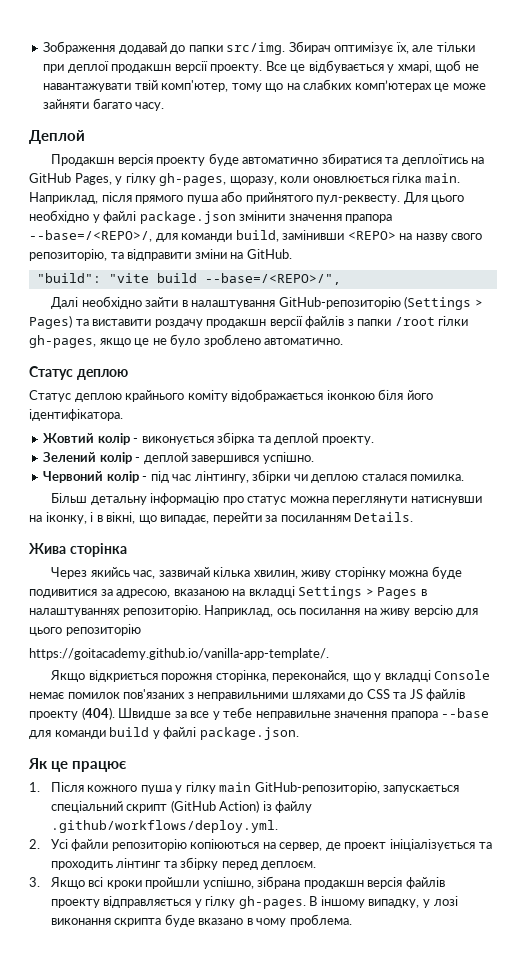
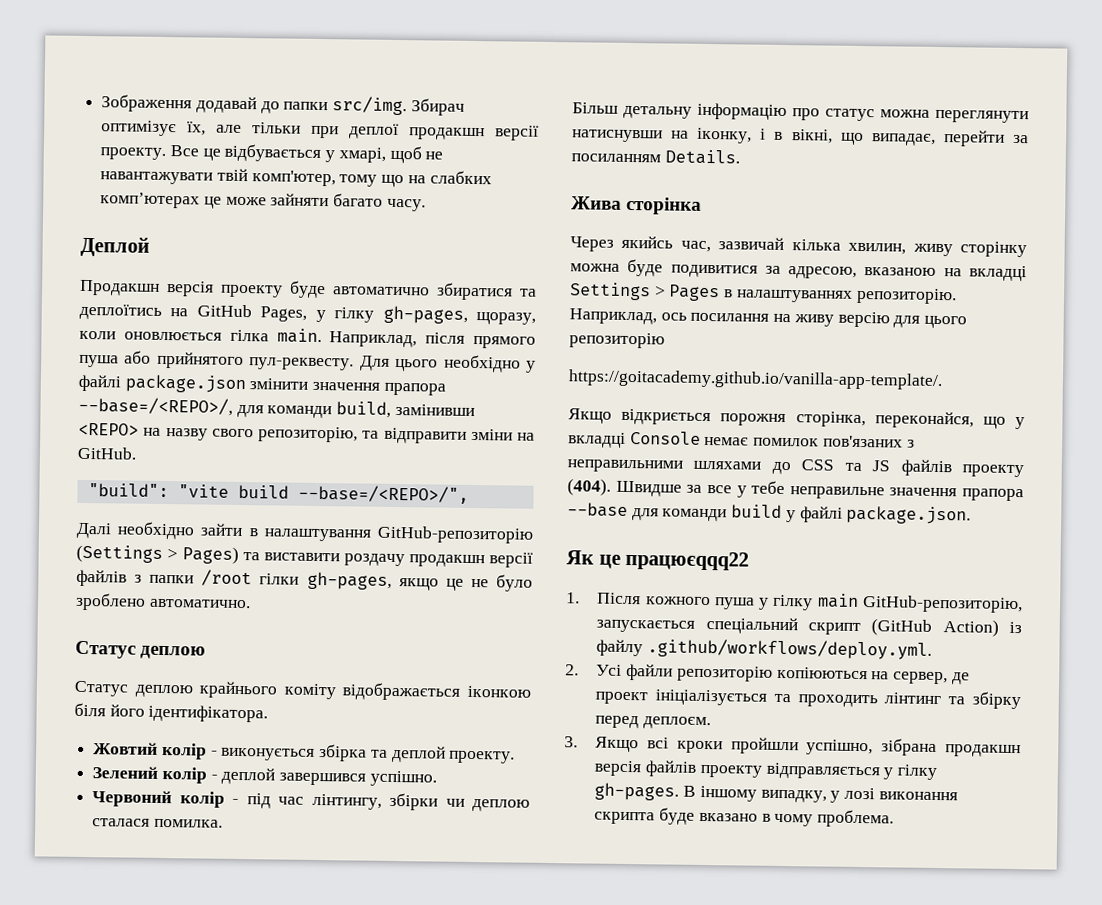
[72,761,126,772] працює -> [625,550,750,571] працюєqqq22

